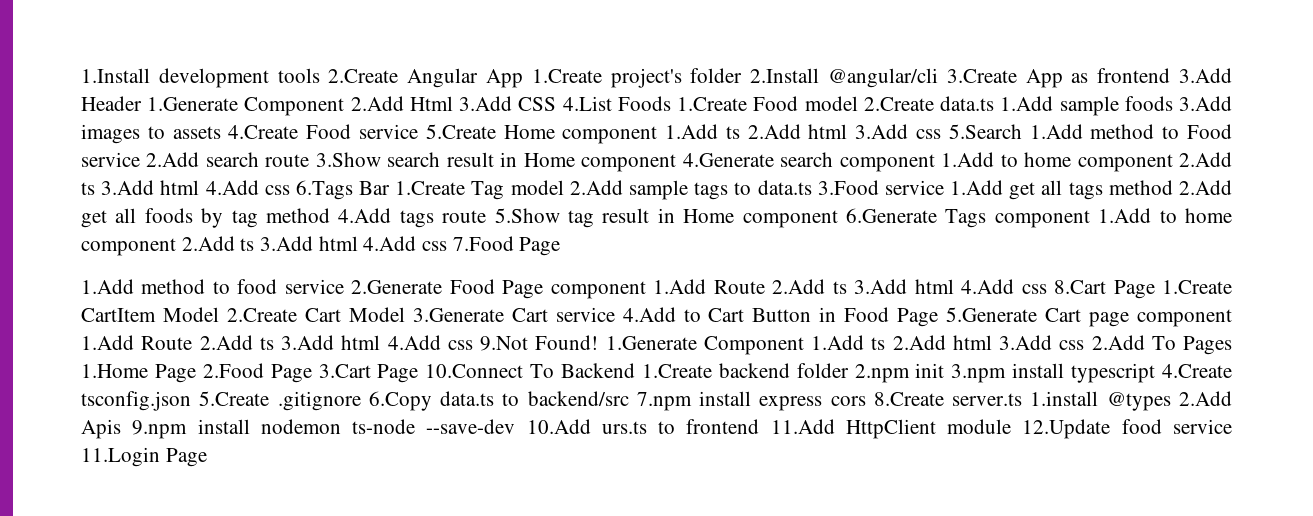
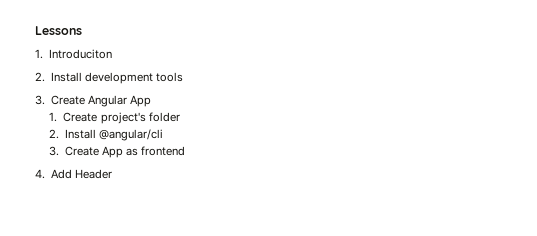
[81,68,150,83] 1.Install -> [35,26,82,35] [35,49,113,59] [35,72,82,82] Lessons // 1. Introduciton // 2. Install
[328,69,399,83] 2.Create -> [35,95,85,105] // 3. Create
[531,69,602,83] 1.Create -> [49,112,98,122] // 1. Create
[750,68,820,83] 2.Install -> [49,129,96,139] // 2. Install
[946,69,1017,83] 3.Create -> [49,146,99,156] // 3. Create
[1178,68,1232,83] [81,96,1233,116] [81,124,1232,144] [81,152,1232,172] [81,180,1232,200] [81,208,1232,228] [81,236,561,256] [81,279,1232,299] [81,307,1232,327] [81,335,1232,355] [81,363,1232,383] [81,391,1232,411] [81,419,1232,439] [81,447,207,467] 3.Add Header 1.Generate Component 2.Add Html 3.Add CSS 4.List Foods 1.Create Food model 2.Create data.ts 1.Add sample foods 3.Add images to assets 4.Create Food service 5.Create Home component 1.Add ts 2.Add html 3.Add css 5.Search 1.Add method to Food service 2.Add search route 3.Show search result in Home component 4.Generate search component 1.Add to home component 2.Add ts 3.Add html 4.Add css 6.Tags Bar 1.Create Tag model 2.Add sample tags to data.ts 3.Food service 1.Add get all tags method 2.Add get all foods by tag method 4.Add tags route 5.Show tag result in Home component 6.Generate Tags component 1.Add to home component 2.Add ts 3.Add html 4.Add css 7.Food Page // 1.Add method to food service 2.Generate Food Page component 1.Add Route 2.Add ts 3.Add html 4.Add css 8.Cart Page 1.Create CartItem Model 2.Create Cart Model 3.Generate Cart service 4.Add to Cart Button in Food Page 5.Generate Cart page component 1.Add Route 2.Add ts 3.Add html 4.Add css 9.Not Found! 1.Generate Component 1.Add ts 2.Add html 3.Add css 2.Add To Pages 1.Home Page 2.Food Page 3.Cart Page 10.Connect To Backend 1.Create backend folder 2.npm init 3.npm install typescript 4.Create tsconfig.json 5.Create .gitignore 6.Copy data.ts to backend/src 7.npm install express cors 8.Create server.ts 1.install @types 2.Add Apis 9.npm install nodemon ts-node --save-dev 10.Add urs.ts to frontend 11.Add HttpClient module 12.Update food service 11.Login Page -> [35,169,112,179] // 4. Add Header

